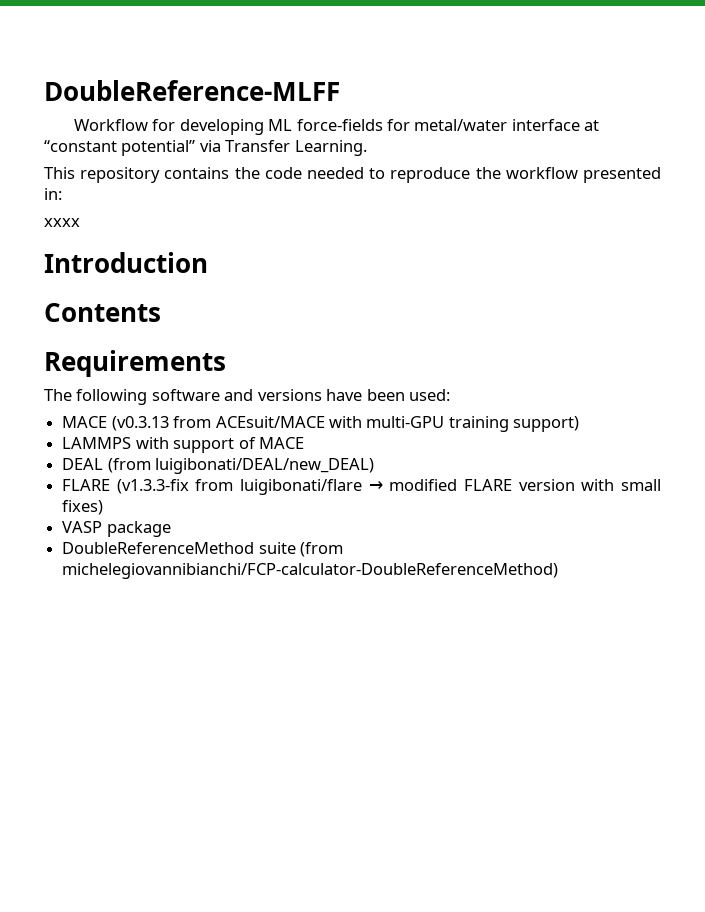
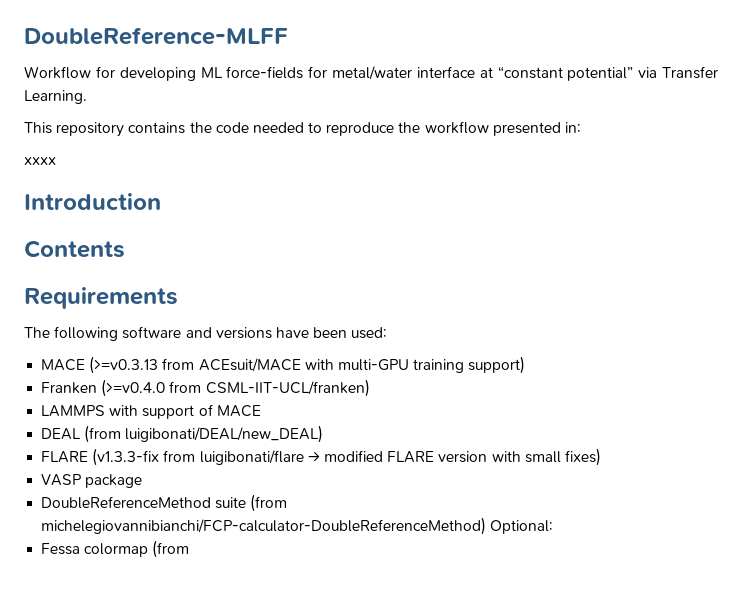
[111,416,169,431] (v0.3.13 -> [89,356,159,374] (>=v0.3.13
(580, 424) none -> [41,379,370,397] // Franken (>=v0.4.0 from CSML-IIT-UCL/franken)
(559, 571) none -> [490,520,554,534] [41,540,190,558] Optional: // Fessa colormap (from

